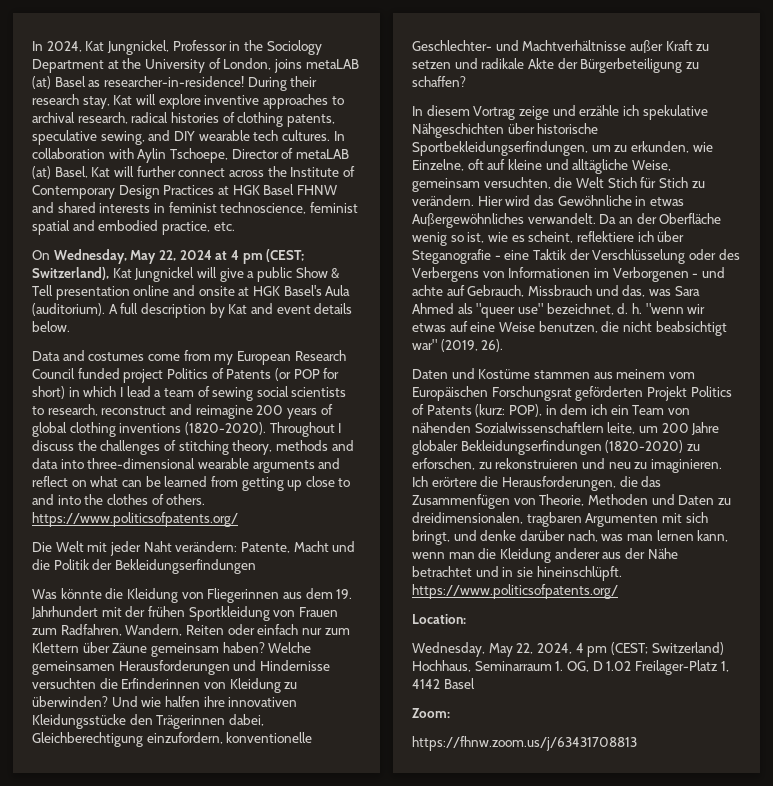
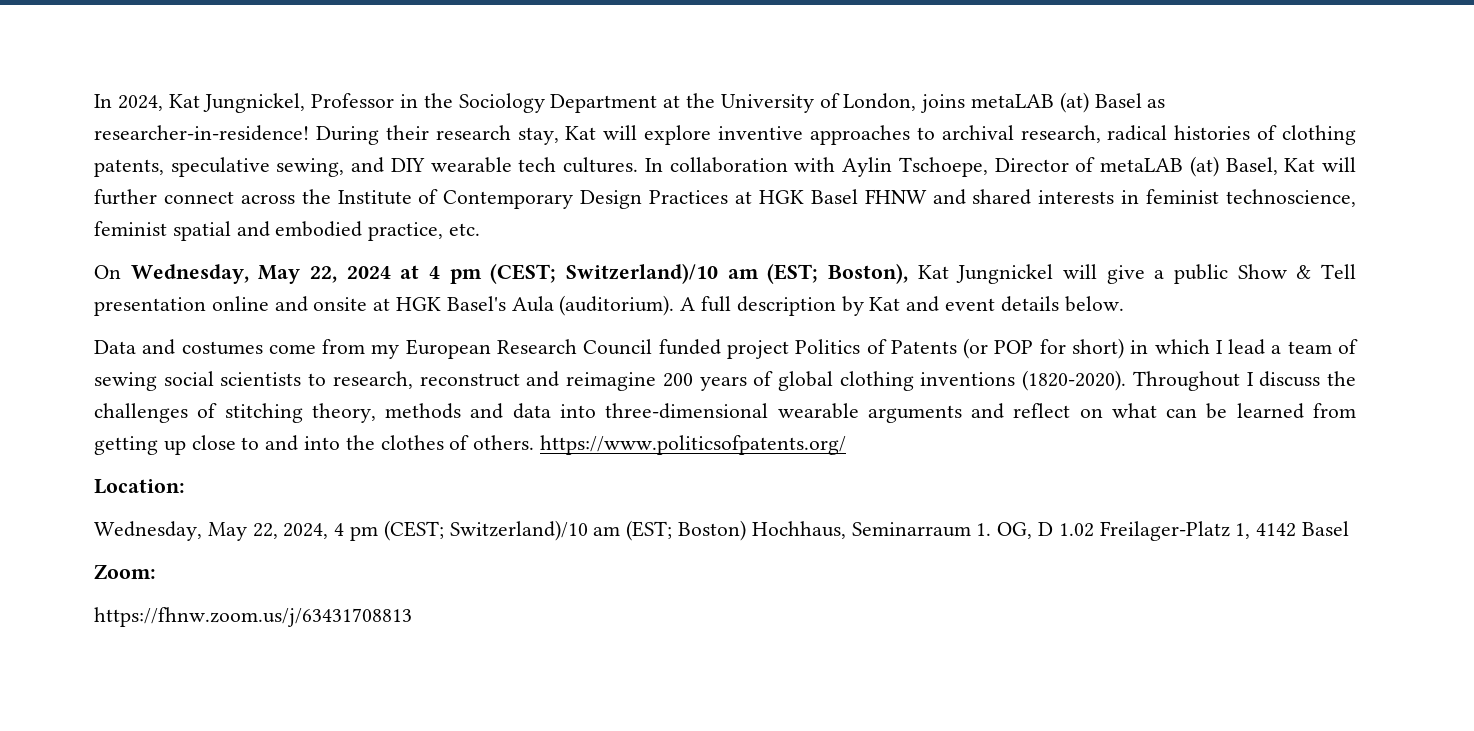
[32,267,109,280] Switzerland), -> [566,263,908,284] Switzerland)/10 am (EST; Boston),
[32,541,356,556] [32,559,256,574] [32,588,353,603] [31,606,338,621] [32,624,350,636] [32,642,312,657] [32,660,330,675] [32,678,298,693] [32,696,298,707] [32,714,264,729] [32,732,313,747] [412,40,710,53] [412,58,699,73] [412,76,466,87] [412,105,708,120] [412,123,599,138] [412,141,713,156] [412,159,671,174] [412,177,705,192] [412,195,684,206] [412,213,722,228] [412,231,685,246] [412,249,740,264] [412,267,725,282] [412,285,700,297] [412,303,706,318] [412,321,727,336] [412,339,504,352] [412,368,695,379] [412,386,732,401] [412,404,690,417] [412,422,720,435] [412,440,700,455] [412,458,722,473] [412,476,662,491] [412,494,731,509] [412,512,708,527] [412,530,729,545] [412,548,678,563] [412,566,622,581] [412,584,618,599] // Die Welt mit jeder Naht verändern: Patente, Macht und die Politik der Bekleidungserfindungen // Was könnte die Kleidung von Fliegerinnen aus dem 19. Jahrhundert mit der frühen Sportkleidung von Frauen zum Radfahren, Wandern, Reiten oder einfach nur zum Klettern über Zäune gemeinsam haben? Welche gemeinsamen Herausforderungen und Hindernisse versuchten die Erfinderinnen von Kleidung zu überwinden? Und wie halfen ihre innovativen Kleidungsstücke den Trägerinnen dabei, Gleichberechtigung einzufordern, konventionelle Geschlechter- und Machtverhältnisse außer Kraft zu setzen und radikale Akte der Bürgerbeteiligung zu schaffen? // In diesem Vortrag zeige und erzähle ich spekulative Nähgeschichten über historische Sportbekleidungserfindungen, um zu erkunden, wie Einzelne, oft auf kleine und alltägliche Weise, gemeinsam versuchten, die Welt Stich für Stich zu verändern. Hier wird das Gewöhnliche in etwas Außergewöhnliches verwandelt. Da an der Oberfläche wenig so ist, wie es scheint, reflektiere ich über Steganografie - eine Taktik der Verschlüsselung oder des Verbergens von Informationen im Verborgenen - und achte auf Gebrauch, Missbrauch und das, was Sara Ahmed als "queer use" bezeichnet, d. h. "wenn wir etwas auf eine Weise benutzen, die nicht beabsichtigt war" (2019, 26). // Daten und Kostüme stammen aus meinem vom Europäischen Forschungsrat geförderten Projekt Politics of Patents (kurz: POP), in dem ich ein Team von nähenden Sozialwissenschaftlern leite, um 200 Jahre globaler Bekleidungserfindungen (1820-2020) zu erforschen, zu rekonstruieren und neu zu imaginieren. Ich erörtere die Herausforderungen, die das Zusammenfügen von Theorie, Methoden und Daten zu dreidimensionalen, tragbaren Argumenten mit sich bringt, und denke darüber nach, was man lernen kann, wenn man die Kleidung anderer aus der Nähe betrachtet und in sie hineinschlüpft. https://www.politicsofpatents.org/ -> (847, 445) none
[651,642,724,655] Switzerland) -> [449,520,747,541] Switzerland)/10 am (EST; Boston)

